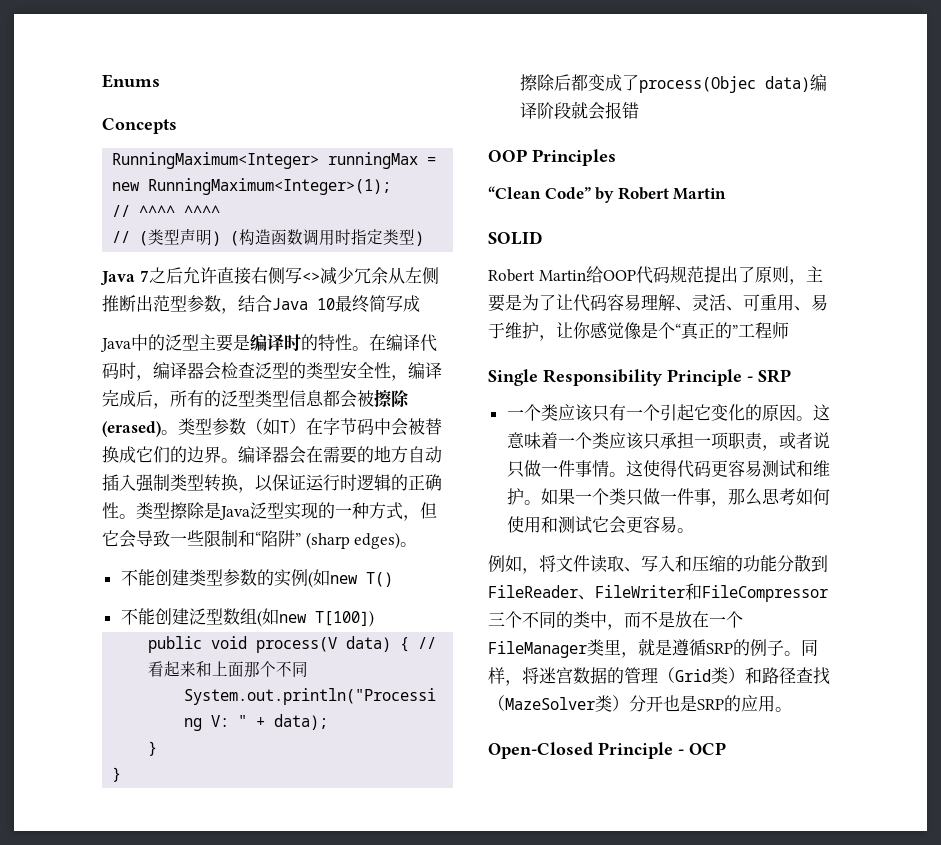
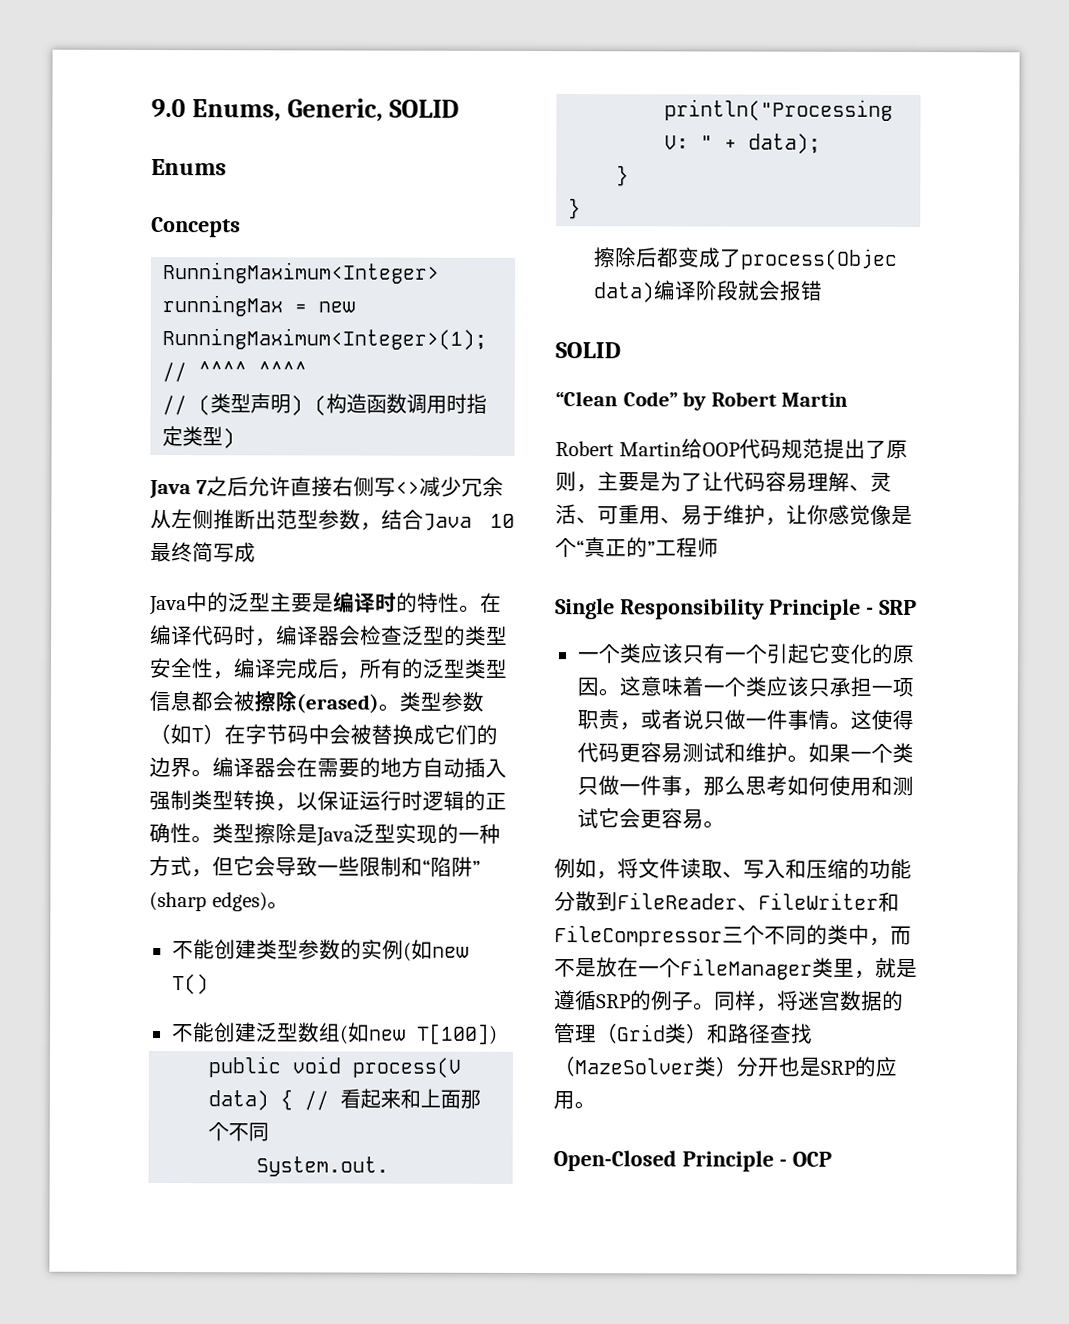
(102, 81) none -> [151,98,460,122] 9.0 Enums, Generic, SOLID //
[488,149,616,166] OOP Principles -> [555,342,621,359] SOLID
[488,231,543,245] // SOLID -> (849, 399) none

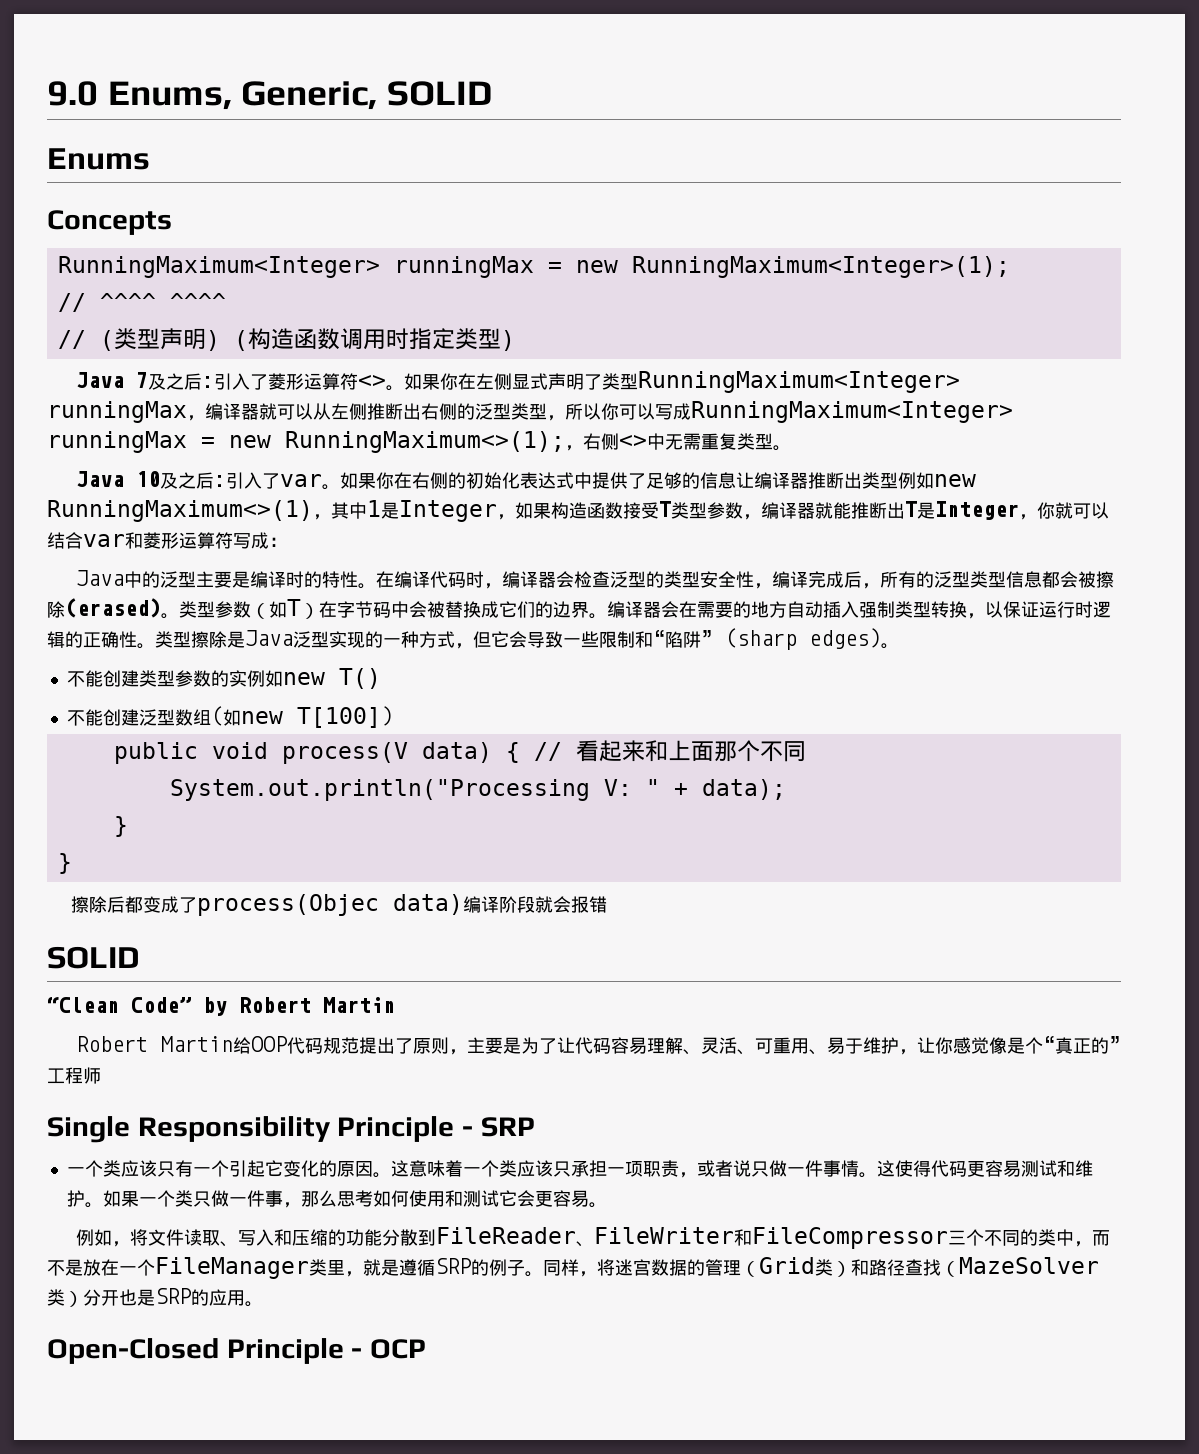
[205,476,504,497] [150,509,515,531] [150,542,256,563] 之后允许直接右侧写<>减少冗余从左侧推断出范型参数，结合Java 10最终简写成 -> [147,371,960,393] [47,401,1013,423] [47,431,791,453] [75,471,976,490] [47,500,1109,522] [47,532,287,549] 及之后:引入了菱形运算符<>。如果你在左侧显式声明了类型RunningMaximum<Integer> runningMax，编译器就可以从左侧推断出右侧的泛型类型，所以你可以写成RunningMaximum<Integer> runningMax = new RunningMaximum<>(1);，右侧<>中无需重复类型。 // Java 10及之后:引入了var。如果你在右侧的初始化表达式中提供了足够的信息让编译器推断出类型例如new RunningMaximum<>(1)，其中1是Integer，如果构造函数接受T类型参数，编译器就能推断出T是Integer，你就可以结合var和菱形运算符写成：
[402,942,412,962] ( -> (265, 678) none

